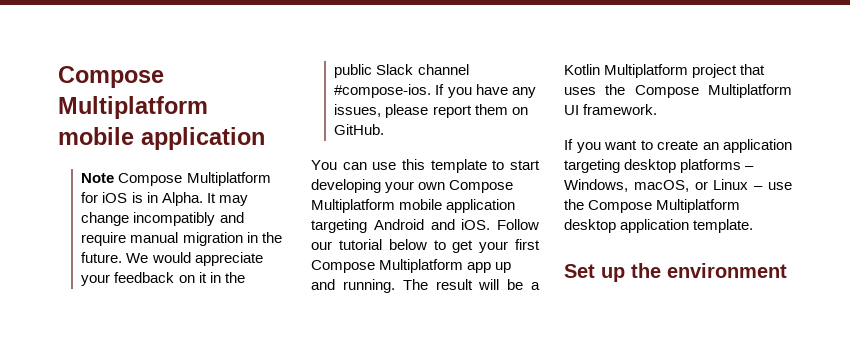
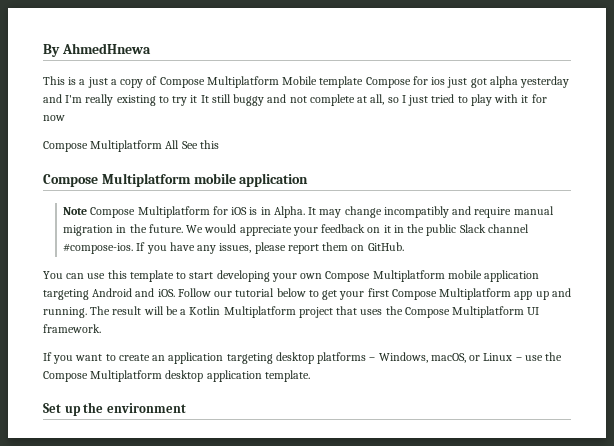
(58, 77) none -> [43,43,151,57] [43,76,570,88] [43,94,547,106] [43,115,65,121] [43,140,219,152] By AhmedHnewa // This is a just a copy of Compose Multiplatform Mobile template Compose for ios just got alpha yesterday and I'm really existing to try it It still buggy and not complete at all, so I just tried to play with it for now // Compose Multiplatform All See this //

